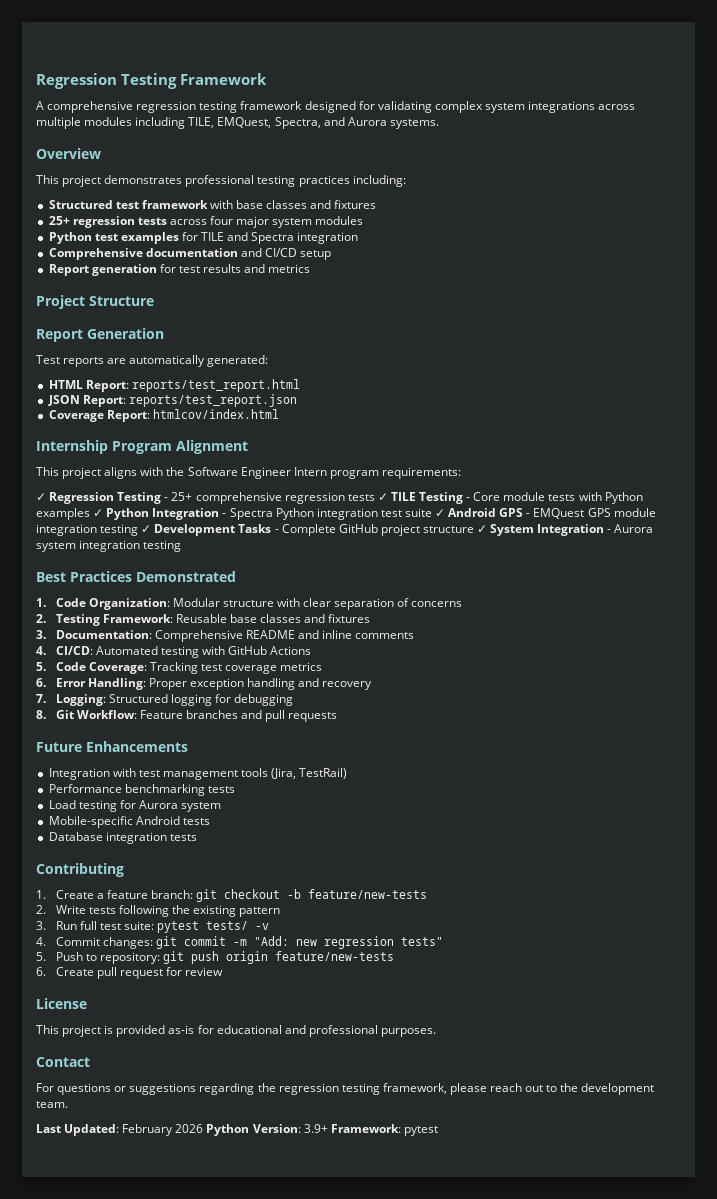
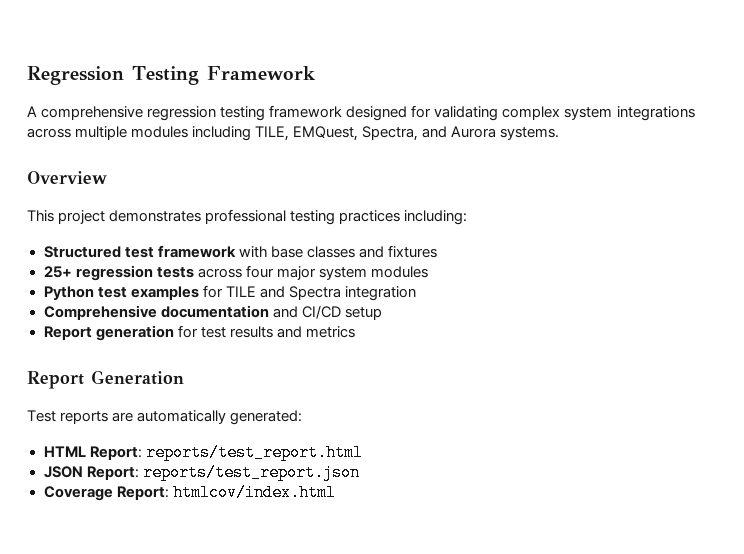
[36,295,154,309] // Project Structure -> (355, 332) none
[36,440,248,454] [36,467,461,479] [36,492,643,504] [36,508,656,520] [36,524,654,536] [36,540,182,552] [36,571,236,582] [36,598,463,610] [36,614,371,626] [36,630,415,642] [36,646,312,658] [36,662,323,674] [36,678,373,690] [36,694,293,706] [36,710,338,722] [36,741,188,752] [48,768,348,780] [48,784,235,796] [48,800,222,812] [48,816,210,828] [48,832,197,844] [36,863,124,877] [36,889,427,902] [36,905,281,917] [36,921,269,933] [36,936,443,949] [36,951,394,964] [36,967,223,979] [36,998,87,1009] [36,1025,436,1037] [36,1057,90,1067] [36,1083,655,1095] [36,1101,68,1108] [36,1124,438,1136] // Internship Program Alignment // This project aligns with the Software Engineer Intern program requirements: // ✓ Regression Testing - 25+ comprehensive regression tests ✓ TILE Testing - Core module tests with Python examples ✓ Python Integration - Spectra Python integration test suite ✓ Android GPS - EMQuest GPS module integration testing ✓ Development Tasks - Complete GitHub project structure ✓ System Integration - Aurora system integration testing // Best Practices Demonstrated // 1. Code Organization: Modular structure with clear separation of concerns // 2. Testing Framework: Reusable base classes and fixtures // 3. Documentation: Comprehensive README and inline comments // 4. CI/CD: Automated testing with GitHub Actions // 5. Code Coverage: Tracking test coverage metrics // 6. Error Handling: Proper exception handling and recovery // 7. Logging: Structured logging for debugging // 8. Git Workflow: Feature branches and pull requests // Future Enhancements // Integration with test management tools (Jira, TestRail) // Performance benchmarking tests // Load testing for Aurora system // Mobile-specific Android tests // Database integration tests // Contributing // 1. Create a feature branch: git checkout -b feature/new-tests // 2. Write tests following the existing pattern // 3. Run full test suite: pytest tests/ -v // 4. Commit changes: git commit -m "Add: new regression tests" // 5. Push to repository: git push origin feature/new-tests // 6. Create pull request for review // License // This project is provided as-is for educational and professional purposes. // Contact // For questions or suggestions regarding the regression testing framework, please reach out to the development team. // Last Updated: February 2026 Python Version: 3.9+ Framework: pytest -> (336, 492) none

